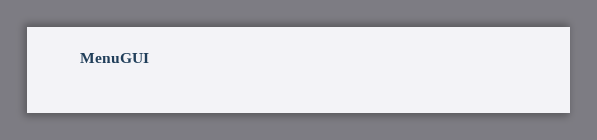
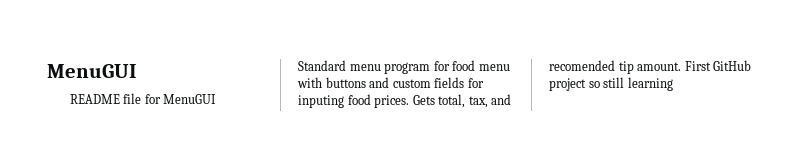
[80,53,149,63] MenuGUI -> [47,64,137,78] [69,93,217,104] [298,60,510,74] [297,77,484,88] [298,94,512,108] [549,60,752,74] [549,77,673,91] MenuGUI // README file for MenuGUI Standard menu program for food menu with buttons and custom fields for inputing food prices. Gets total, tax, and recomended tip amount. First GitHub project so still learning

